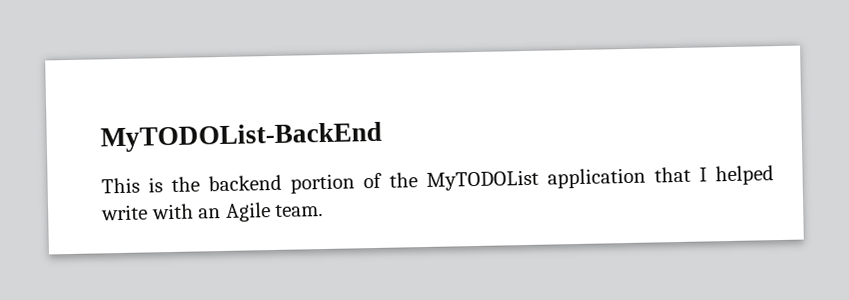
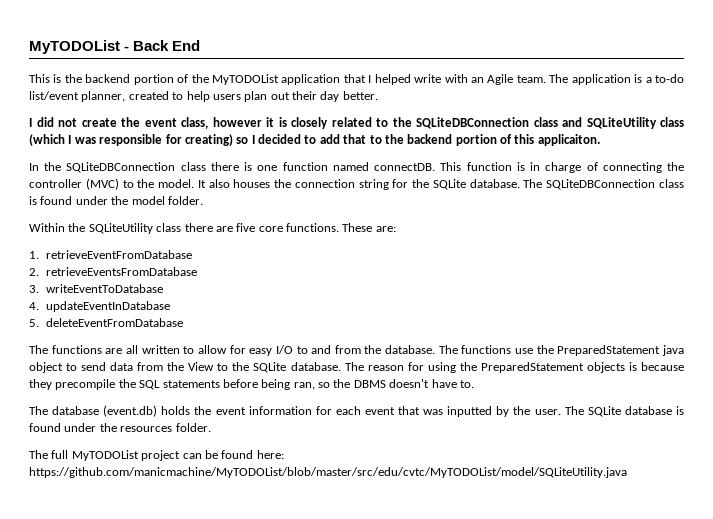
[100,121,382,153] MyTODOList-BackEnd -> [29,40,201,54] MyTODOList - Back End
(324, 210) none -> [549,74,685,85] [29,91,378,102] [29,117,684,129] [29,134,600,146] [29,162,685,173] [29,178,684,190] [29,196,203,205] [29,223,396,234] [29,250,193,259] [29,267,198,276] [29,284,164,293] [29,301,171,312] [29,318,184,327] [29,345,684,356] [29,362,684,373] [29,379,474,390] [29,405,684,417] [29,423,211,432] [29,450,284,461] [29,467,627,478] The application is a to-do list/event planner, created to help users plan out their day better. // I did not create the event class, however it is closely related to the SQLiteDBConnection class and SQLiteUtility class (which I was responsible for creating) so I decided to add that to the backend portion of this applicaiton. // In the SQLiteDBConnection class there is one function named connectDB. This function is in charge of connecting the controller (MVC) to the model. It also houses the connection string for the SQLite database. The SQLiteDBConnection class is found under the model folder. // Within the SQLiteUtility class there are five core functions. These are: // 1. retrieveEventFromDatabase // 2. retrieveEventsFromDatabase // 3. writeEventToDatabase // 4. updateEventInDatabase // 5. deleteEventFromDatabase // The functions are all written to allow for easy I/O to and from the database. The functions use the PreparedStatement java object to send data from the View to the SQLite database. The reason for using the PreparedStatement objects is because they precompile the SQL statements before being ran, so the DBMS doesn't have to. // The database (event.db) holds the event information for each event that was inputted by the user. The SQLite database is found under the resources folder. // The full MyTODOList project can be found here: https://github.com/manicmachine/MyTODOList/blob/master/src/edu/cvtc/MyTODOList/model/SQLiteUtility.java

